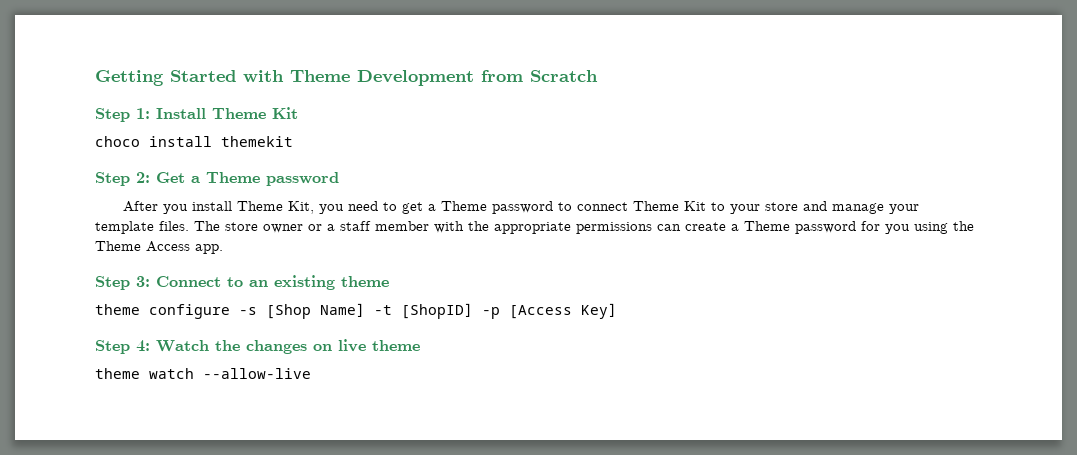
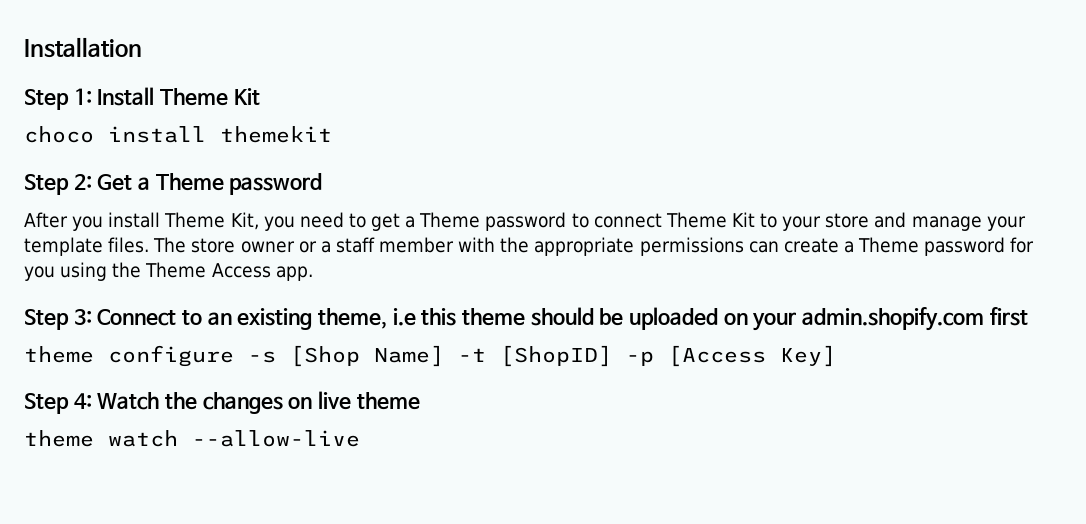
[95,70,598,86] Getting Started with Theme Development from Scratch -> [24,37,142,58] Installation
[341,276,389,287] theme -> [318,307,1028,331] theme, i.e this theme should be uploaded on your admin.shopify.com first

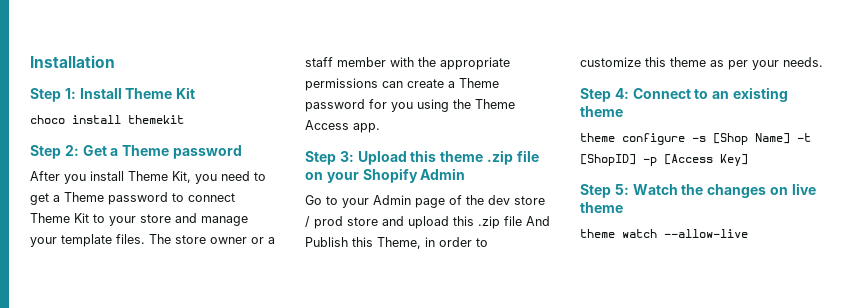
[97,307,1028,331] Connect to an existing theme, i.e this theme should be uploaded on your admin.shopify.com first -> [357,150,539,165] [305,168,466,183] [305,195,545,208] [305,216,550,229] [305,237,488,249] [580,57,823,70] [580,87,788,102] [580,106,623,117] Upload this theme .zip file on your Shopify Admin // Go to your Admin page of the dev store / prod store and upload this .zip file And Publish this Theme, in order to customize this theme as per your needs. // Step 4: Connect to an existing theme
[73,393,92,409] 4: -> [614,184,629,195] 5:

